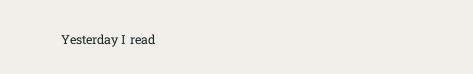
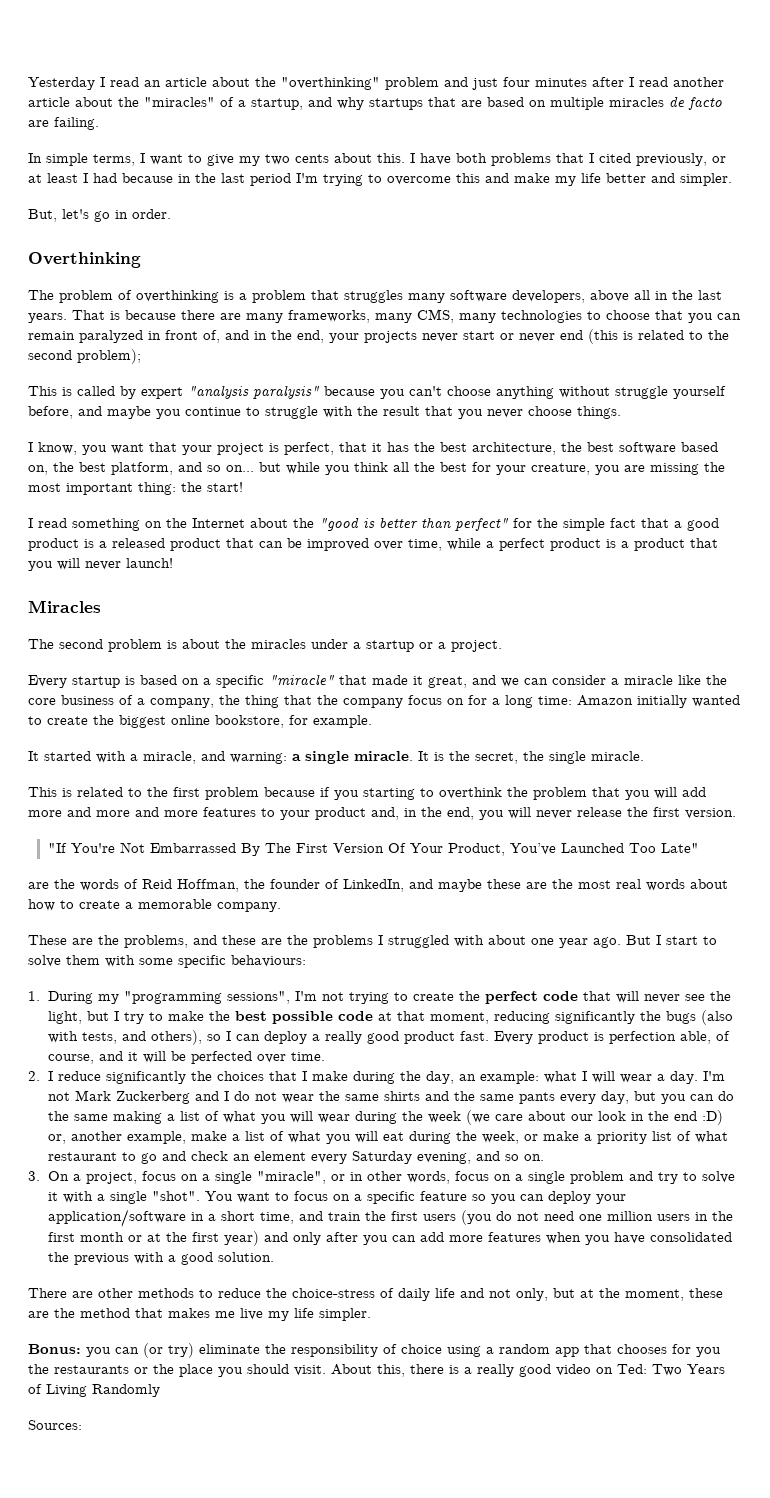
(156, 39) none -> [144,77,724,90] [28,96,722,110] [28,117,99,130] [28,153,726,166] [28,173,732,186] [28,209,171,222] [28,252,141,268] [28,290,722,303] [28,309,741,323] [28,329,729,344] [28,349,141,364] [28,385,726,399] [28,406,621,419] [28,442,718,455] [28,462,725,475] [28,482,243,495] [28,517,719,531] [28,538,718,551] [28,558,173,571] [28,600,101,613] [28,639,502,652] [28,674,727,688] [28,695,740,708] [28,715,372,728] [28,751,644,764] [28,787,706,800] [28,807,736,820] [47,842,699,856] [28,879,728,892] [28,899,281,912] [28,935,717,948] [28,955,306,968] [28,991,731,1004] [47,1010,733,1025] [47,1030,730,1045] [47,1051,325,1064] [28,1071,725,1084] [47,1090,734,1104] [47,1110,723,1125] [47,1131,728,1144] [47,1151,544,1164] [28,1171,735,1184] [47,1191,626,1204] [47,1209,733,1227] [47,1231,732,1246] [47,1252,274,1265] [28,1288,723,1301] [28,1308,371,1321] [28,1343,721,1358] [28,1364,725,1377] [28,1384,160,1397] [28,1420,82,1430] an article about the "overthinking" problem and just four minutes after I read another article about the "miracles" of a startup, and why startups that are based on multiple miracles de facto are failing. // In simple terms, I want to give my two cents about this. I have both problems that I cited previously, or at least I had because in the last period I'm trying to overcome this and make my life better and simpler. // But, let's go in order. // Overthinking // The problem of overthinking is a problem that struggles many software developers, above all in the last years. That is because there are many frameworks, many CMS, many technologies to choose that you can remain paralyzed in front of, and in the end, your projects never start or never end (this is related to the second problem); // This is called by expert "analysis paralysis" because you can't choose anything without struggle yourself before, and maybe you continue to struggle with the result that you never choose things. // I know, you want that your project is perfect, that it has the best architecture, the best software based on, the best platform, and so on... but while you think all the best for your creature, you are missing the most important thing: the start! // I read something on the Internet about the "good is better than perfect" for the simple fact that a good product is a released product that can be improved over time, while a perfect product is a product that you will never launch! // Miracles // The second problem is about the miracles under a startup or a project. // Every startup is based on a specific "miracle" that made it great, and we can consider a miracle like the core business of a company, the thing that the company focus on for a long time: Amazon initially wanted to create the biggest online bookstore, for example. // It started with a miracle, and warning: a single miracle. It is the secret, the single miracle. // This is related to the first problem because if you starting to overthink the problem that you will add more and more and more features to your product and, in the end, you will never release the first version. // "If You're Not Embarrassed By The First Version Of Your Product, You’ve Launched Too Late" // are the words of Reid Hoffman, the founder of LinkedIn, and maybe these are the most real words about how to create a memorable company. // These are the problems, and these are the problems I struggled with about one year ago. But I start to solve them with some specific behaviours: // 1. During my "programming sessions", I'm not trying to create the perfect code that will never see the light, but I try to make the best possible code at that moment, reducing significantly the bugs (also with tests, and others), so I can deploy a really good product fast. Every product is perfection able, of course, and it will be perfected over time. // 2. I reduce significantly the choices that I make during the day, an example: what I will wear a day. I'm not Mark Zuckerberg and I do not wear the same shirts and the same pants every day, but you can do the same making a list of what you will wear during the week (we care about our look in the end :D) or, another example, make a list of what you will eat during the week, or make a priority list of what restaurant to go and check an element every Saturday evening, and so on. // 3. On a project, focus on a single "miracle", or in other words, focus on a single problem and try to solve it with a single "shot". You want to focus on a specific feature so you can deploy your application/software in a short time, and train the first users (you do not need one million users in the first month or at the first year) and only after you can add more features when you have consolidated the previous with a good solution. // There are other methods to reduce the choice-stress of daily life and not only, but at the moment, these are the method that makes me live my life simpler. // Bonus: you can (or try) eliminate the responsibility of choice using a random app that chooses for you the restaurants or the place you should visit. About this, there is a really good video on Ted: Two Years of Living Randomly // Sources:

